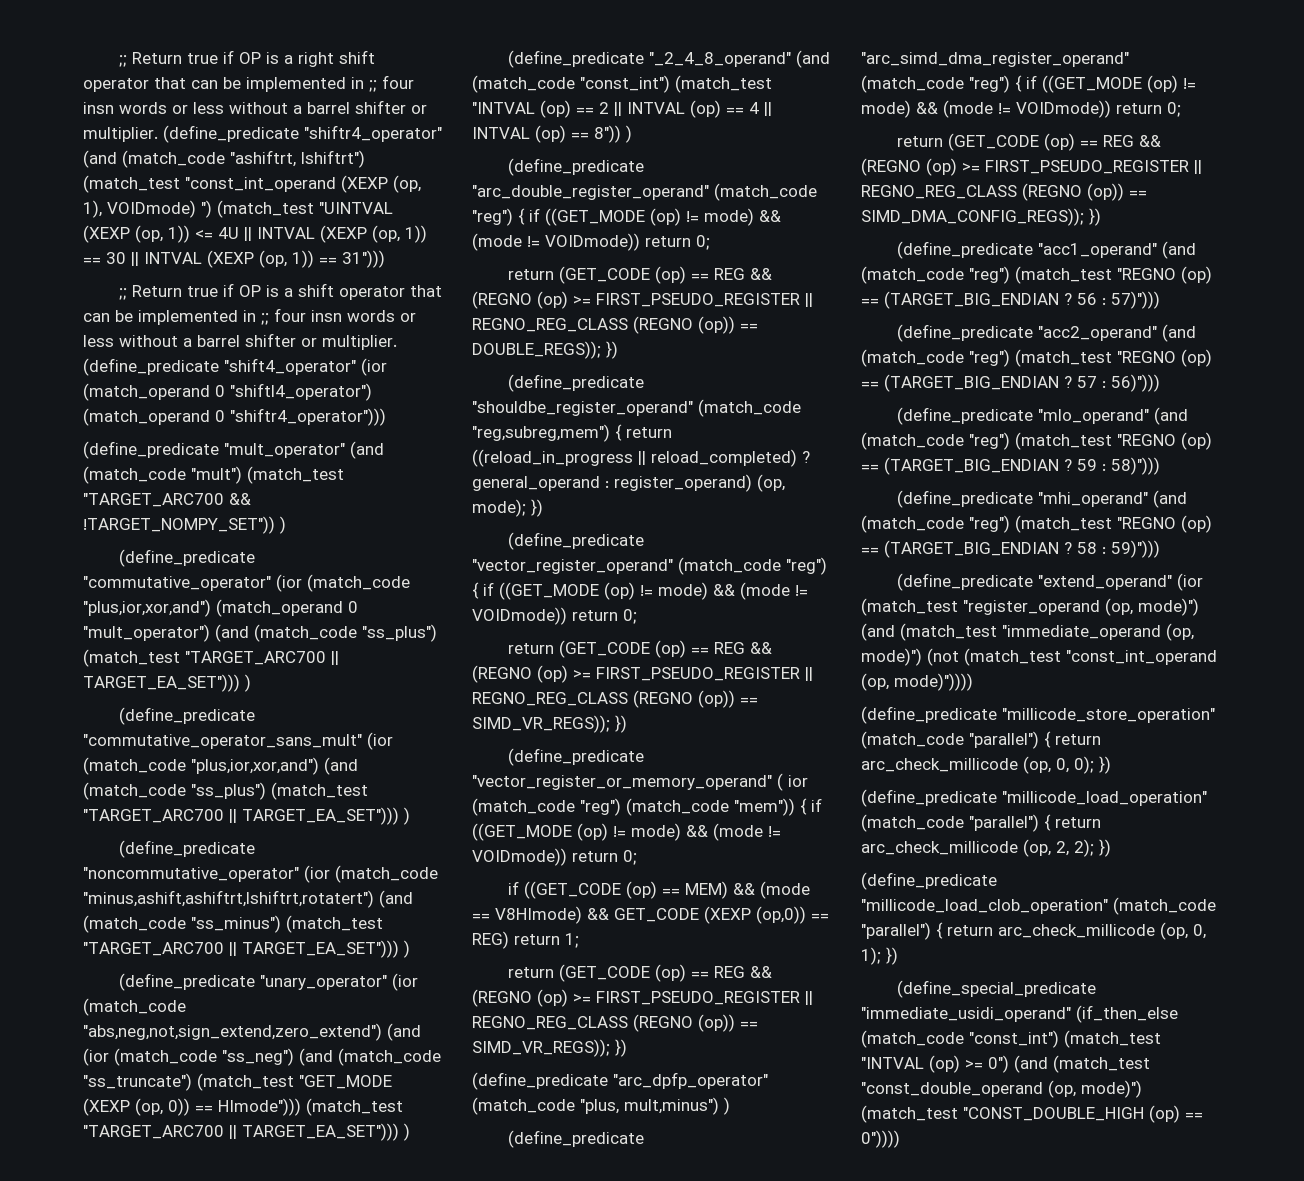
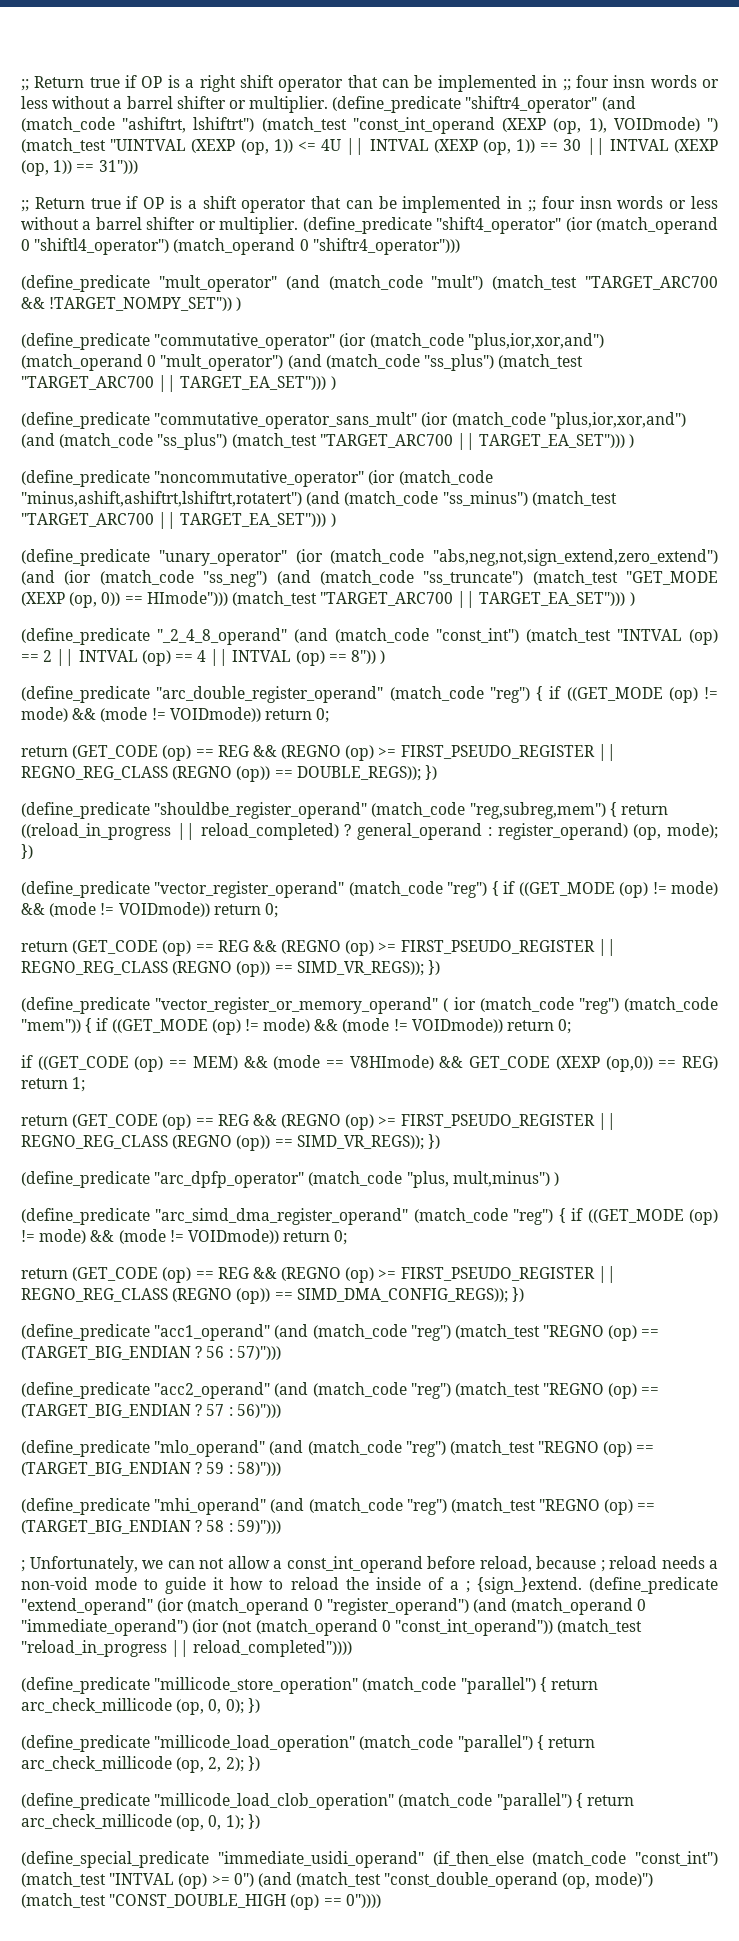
[896,573,1203,591] [861,598,1199,616] [861,623,1194,641] [861,648,1217,666] [861,673,973,691] (define_predicate "extend_operand" (ior (match_test "register_operand (op, mode)") (and (match_test "immediate_operand (op, mode)") (not (match_test "const_int_operand (op, mode)")))) -> [21,1556,718,1573] [21,1577,718,1594] [21,1598,647,1615] [21,1619,643,1636] [21,1640,353,1657] ; Unfortunately, we can not allow a const_int_operand before reload, because ; reload needs a non-void mode to guide it how to reload the inside of a ; {sign_}extend. (define_predicate "extend_operand" (ior (match_operand 0 "register_operand") (and (match_operand 0 "immediate_operand") (ior (not (match_operand 0 "const_int_operand")) (match_test "reload_in_progress || reload_completed"))))

